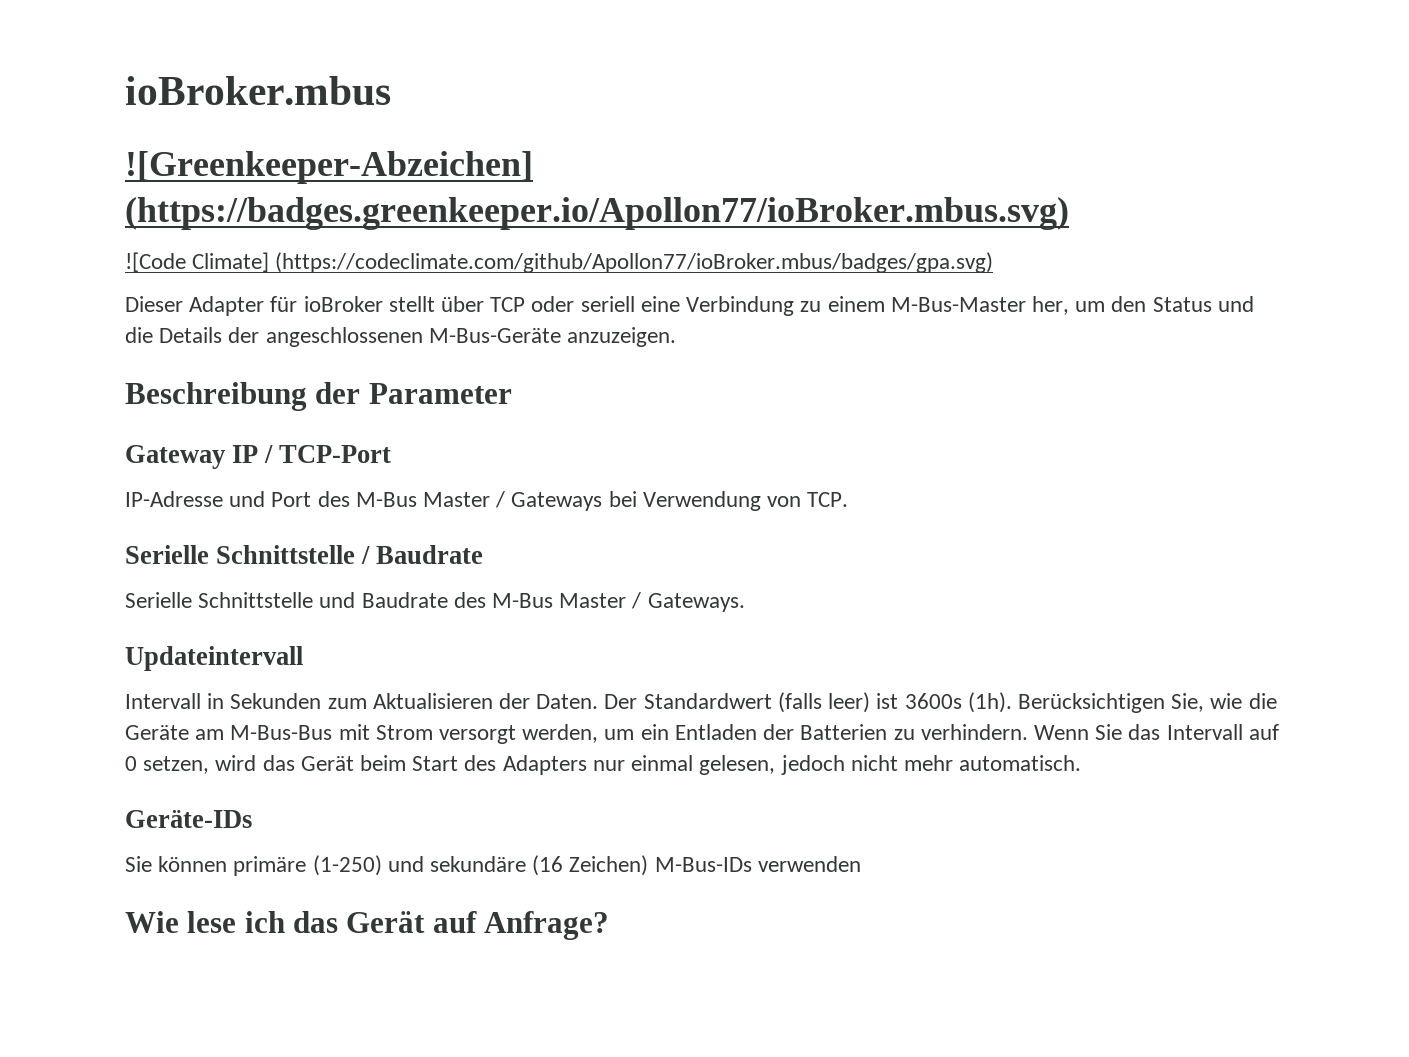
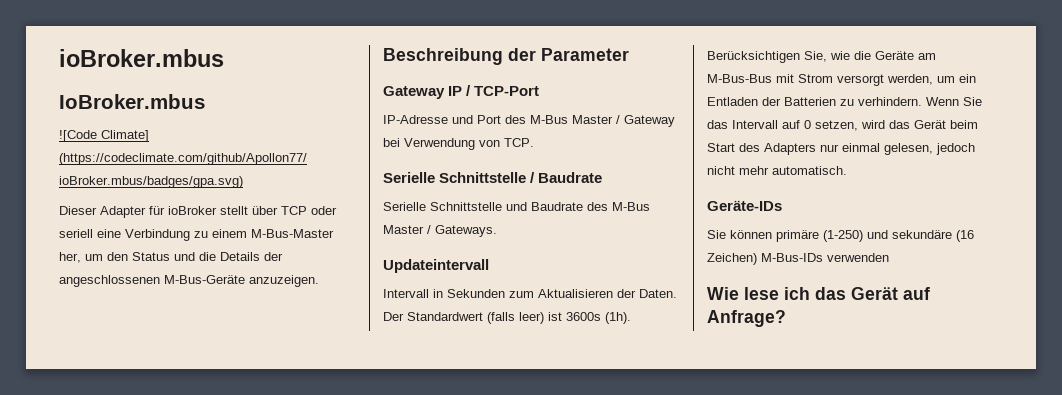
[125,151,533,184] [125,197,1069,230] ![Greenkeeper-Abzeichen] (https://badges.greenkeeper.io/Apollon77/ioBroker.mbus.svg) -> [59,94,205,109] IoBroker.mbus
[511,492,603,511] Gateways -> [624,115,675,127] Gateway

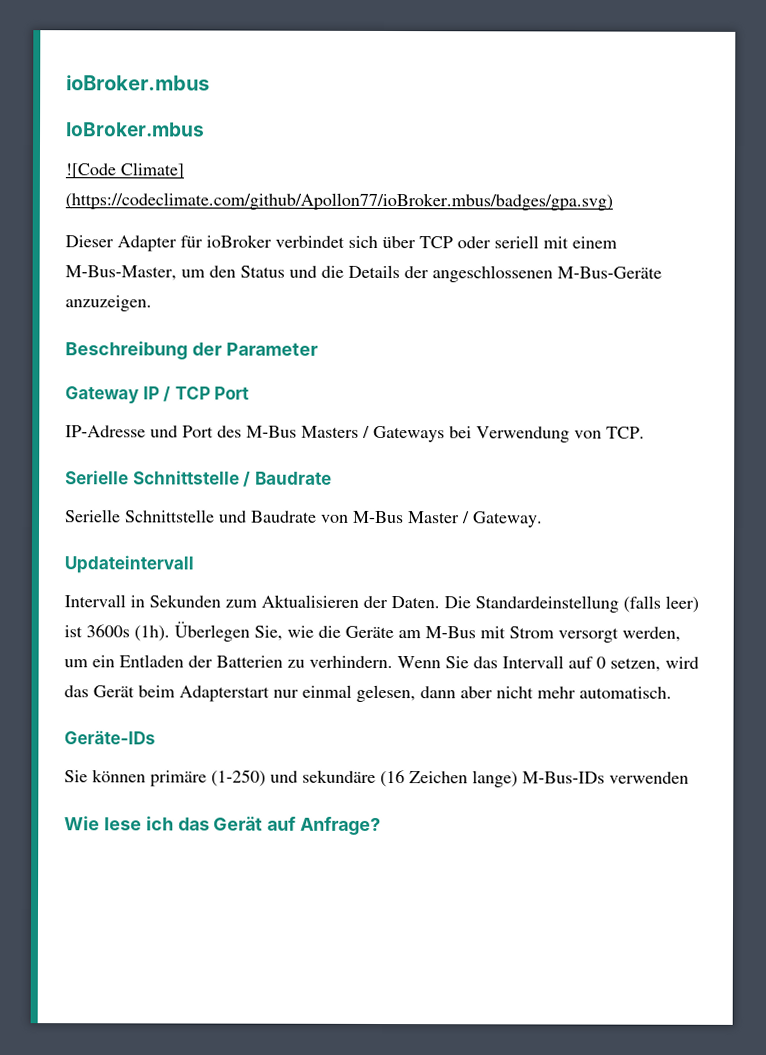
[220,206,248,215] stellt -> [275,235,378,248] verbindet sich
[97,229,334,241] [59,252,81,263] eine Verbindung zu einem M-Bus-Master her, -> [543,236,617,249] [65,265,177,281] mit einem M-Bus-Master,
[474,86,540,96] TCP-Port -> [174,386,250,400] TCP Port
[572,115,675,127] Master / Gateway -> [301,425,445,443] Masters / Gateways
[587,202,650,211] [383,225,497,237] des M-Bus Master / Gateways. -> [321,510,543,528] von M-Bus Master / Gateway.
[383,312,483,321] Der Standardwert -> [444,595,619,613] Die Standardeinstellung
[707,51,800,63] Berücksichtigen -> [174,621,250,642] Überlegen
[707,74,772,83] M-Bus-Bus -> [425,626,476,639] M-Bus
[707,143,816,155] Start des Adapters -> [179,685,270,702] Adapterstart
[936,143,975,155] jedoch -> [420,686,493,699] dann aber
[707,253,757,265] Zeichen) -> [409,770,518,788] Zeichen lange)

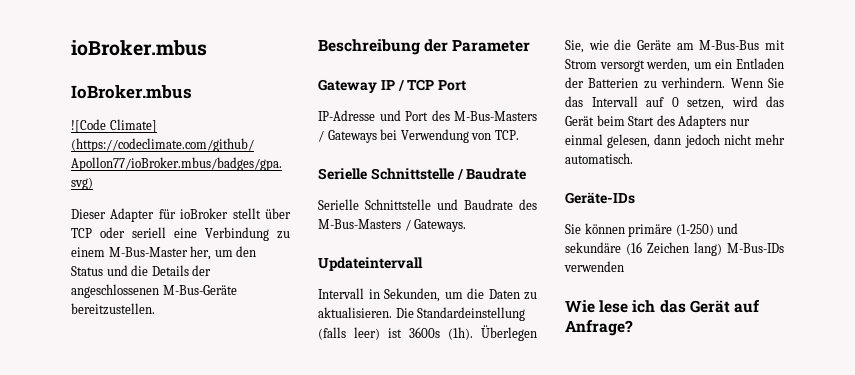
[275,235,378,248] verbindet sich -> [232,208,261,219] stellt
[543,236,617,249] [65,265,177,281] mit einem M-Bus-Master, -> [174,227,290,241] [71,246,212,260] eine Verbindung zu einem M-Bus-Master her,
[65,295,152,312] anzuzeigen. -> [71,303,155,315] bereitzustellen.
[246,425,359,438] M-Bus Masters -> [454,111,537,121] M-Bus-Masters
[321,510,543,528] [64,555,194,574] [64,594,440,609] von M-Bus Master / Gateway. // Updateintervall // Intervall in Sekunden zum Aktualisieren der Daten. -> [519,199,537,210] [318,219,467,232] [318,257,423,271] [318,288,537,302] [318,307,392,318] des M-Bus-Masters / Gateways. // Updateintervall // Intervall in Sekunden, um die Daten zu aktualisieren.
[425,626,476,639] M-Bus -> [699,40,760,50] M-Bus-Bus
[179,685,270,702] Adapterstart -> [628,115,727,129] Start des Adapters
[460,686,493,699] aber -> [684,134,720,148] jedoch
[472,770,518,788] lange) -> [694,242,722,256] lang)

